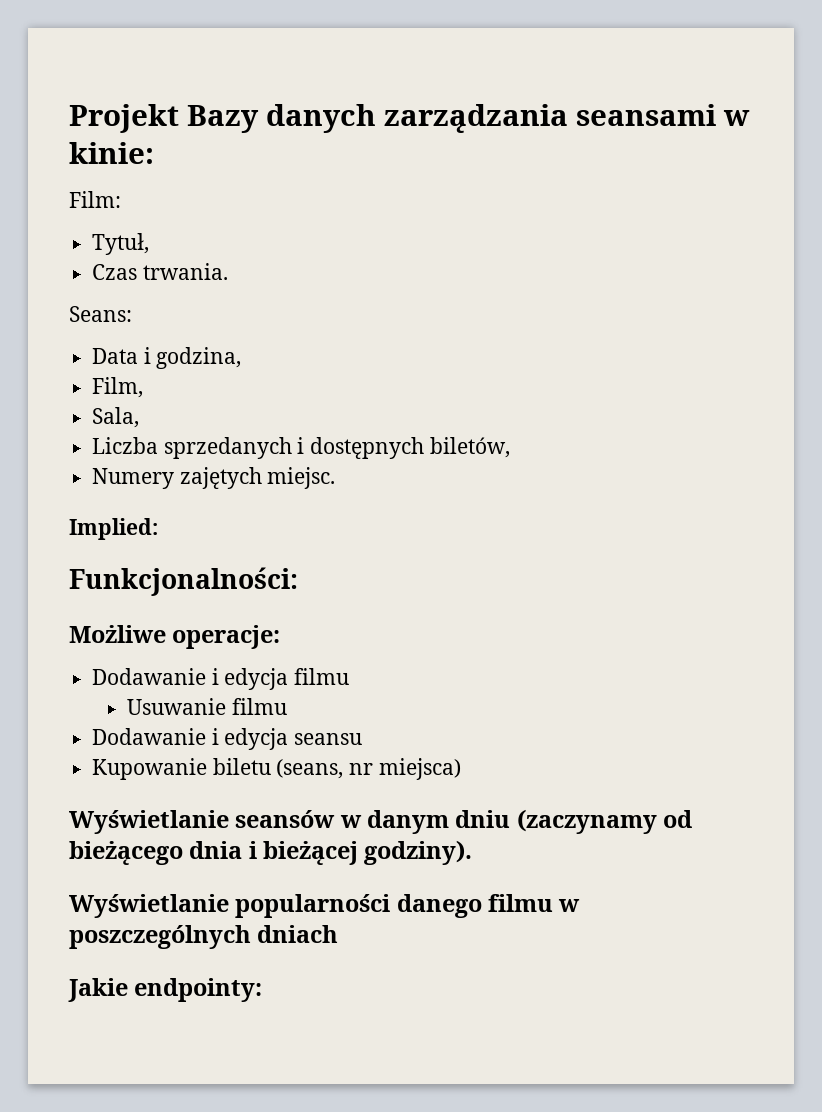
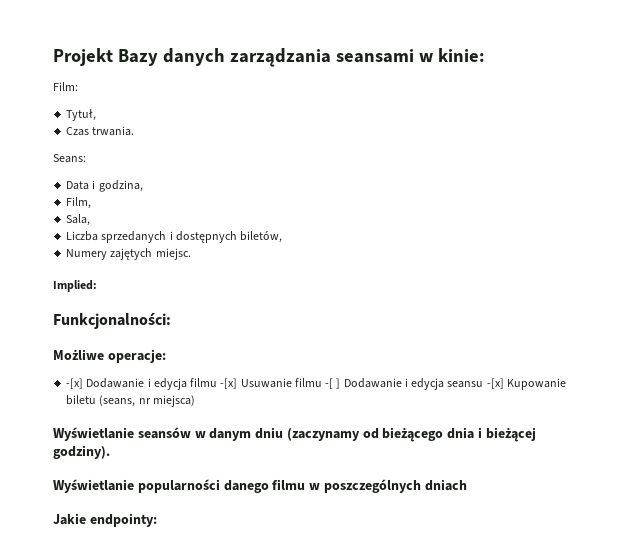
(281, 637) none -> [66,378,84,389] -[x]
(350, 676) // -> [220,378,238,389] -[x]
(287, 706) // -> [325,378,341,389] -[ ]
(363, 739) // -> [486,378,504,389] -[x]

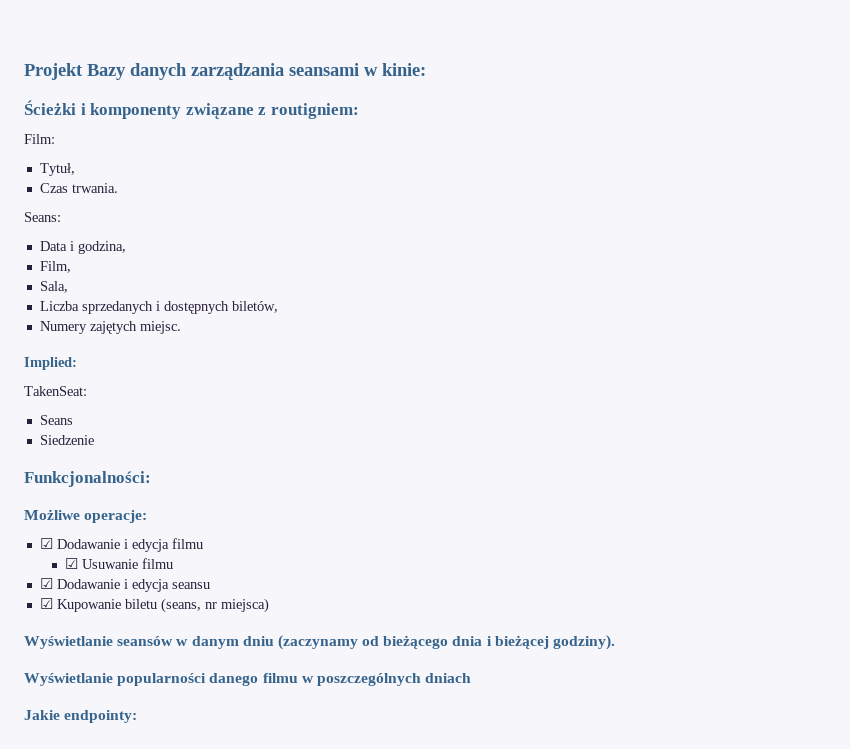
(485, 55) none -> [24,100,359,119] // Ścieżki i komponenty związane z routigniem:
(97, 286) none -> [24,386,87,396] [39,415,73,425] [39,435,94,445] // TakenSeat: // Seans // Siedzenie
[66,378,84,389] -[x] -> [39,538,53,549] ☑
[220,378,238,389] -[x] -> [65,558,79,569] // ☑
[325,378,341,389] -[ ] -> [39,578,53,589] // ☑
[486,378,504,389] -[x] -> [39,598,53,609] // ☑

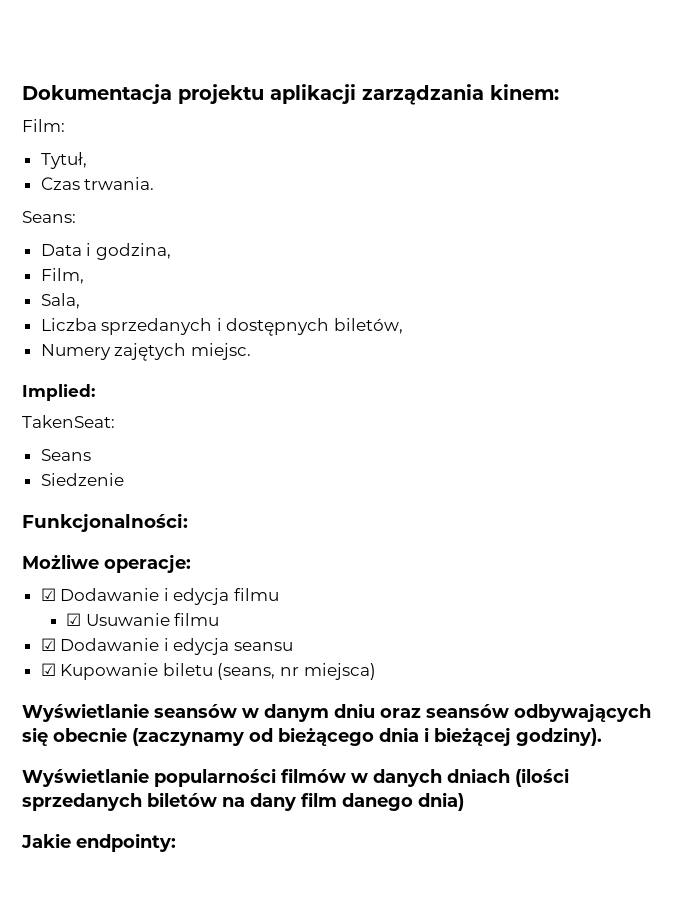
[24,63,426,81] [24,100,359,119] Projekt Bazy danych zarządzania seansami w kinie: // Ścieżki i komponenty związane z routigniem: -> [22,84,559,105] Dokumentacja projektu aplikacji zarządzania kinem:
(274, 641) none -> [380,703,651,722] [22,727,127,746] oraz seansów odbywających się obecnie
[209,673,472,686] danego filmu w poszczególnych dniach -> [281,768,569,787] [22,792,464,811] filmów w danych dniach (ilości sprzedanych biletów na dany film danego dnia)

